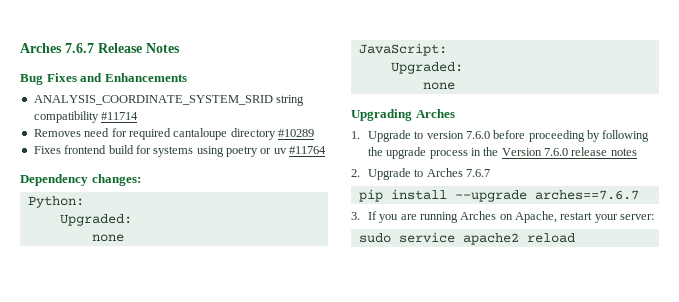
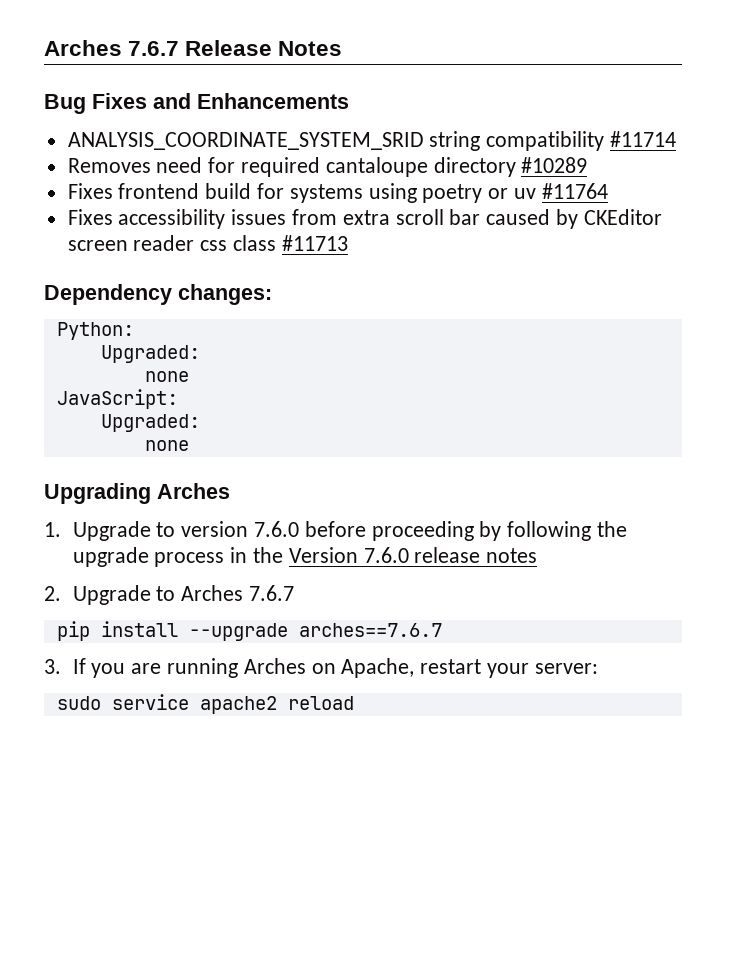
(327, 150) none -> [67,209,662,229] [67,235,348,251] // Fixes accessibility issues from extra scroll bar caused by CKEditor screen reader css class #11713

